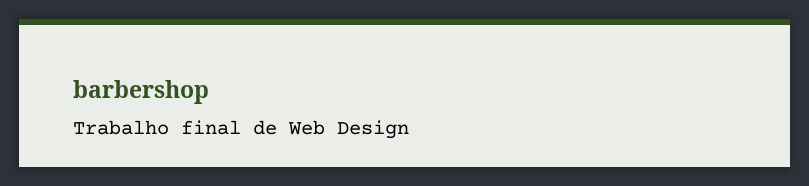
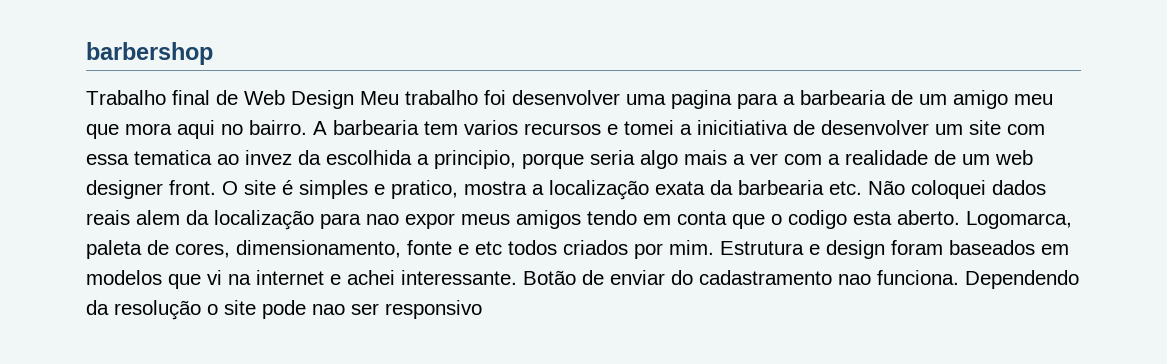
(409, 129) none -> [360,90,1053,109] [86,120,1045,139] [86,150,1033,169] [86,180,1046,200] [86,210,1072,230] [86,240,1069,259] [86,270,1079,289] [86,300,482,320] Meu trabalho foi desenvolver uma pagina para a barbearia de um amigo meu que mora aqui no bairro. A barbearia tem varios recursos e tomei a inicitiativa de desenvolver um site com essa tematica ao invez da escolhida a principio, porque seria algo mais a ver com a realidade de um web designer front. O site é simples e pratico, mostra a localização exata da barbearia etc. Não coloquei dados reais alem da localização para nao expor meus amigos tendo em conta que o codigo esta aberto. Logomarca, paleta de cores, dimensionamento, fonte e etc todos criados por mim. Estrutura e design foram baseados em modelos que vi na internet e achei interessante. Botão de enviar do cadastramento nao funciona. Dependendo da resolução o site pode nao ser responsivo

